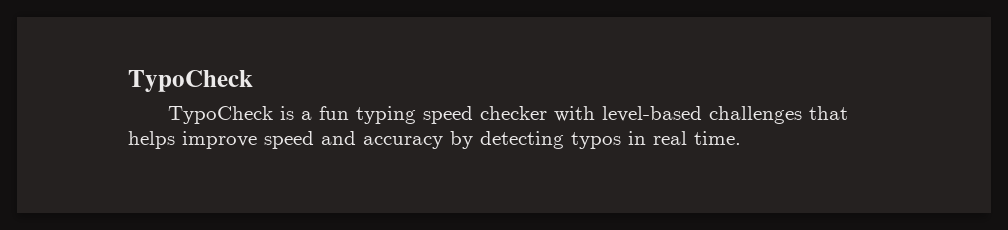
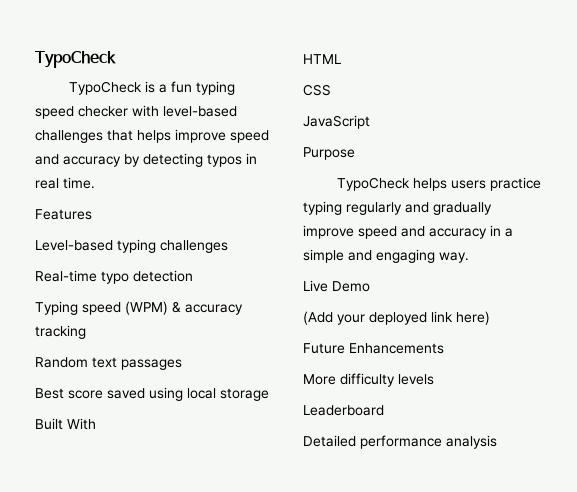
(741, 138) none -> [35,209,92,220] [35,239,228,253] [35,270,193,284] [35,301,243,315] [35,325,86,339] [35,357,182,370] [35,387,269,401] [35,418,96,430] [303,54,341,64] [303,84,331,96] [303,115,370,129] [303,147,355,160] [337,177,542,191] [303,201,492,215] [303,225,513,239] [303,249,469,263] [303,280,370,292] [303,311,490,325] [303,343,444,354] [303,373,434,387] [303,405,384,416] [303,435,497,449] // Features // Level-based typing challenges // Real-time typo detection // Typing speed (WPM) & accuracy tracking // Random text passages // Best score saved using local storage // Built With // HTML // CSS // JavaScript // Purpose // TypoCheck helps users practice typing regularly and gradually improve speed and accuracy in a simple and engaging way. // Live Demo // (Add your deployed link here) // Future Enhancements // More difficulty levels // Leaderboard // Detailed performance analysis

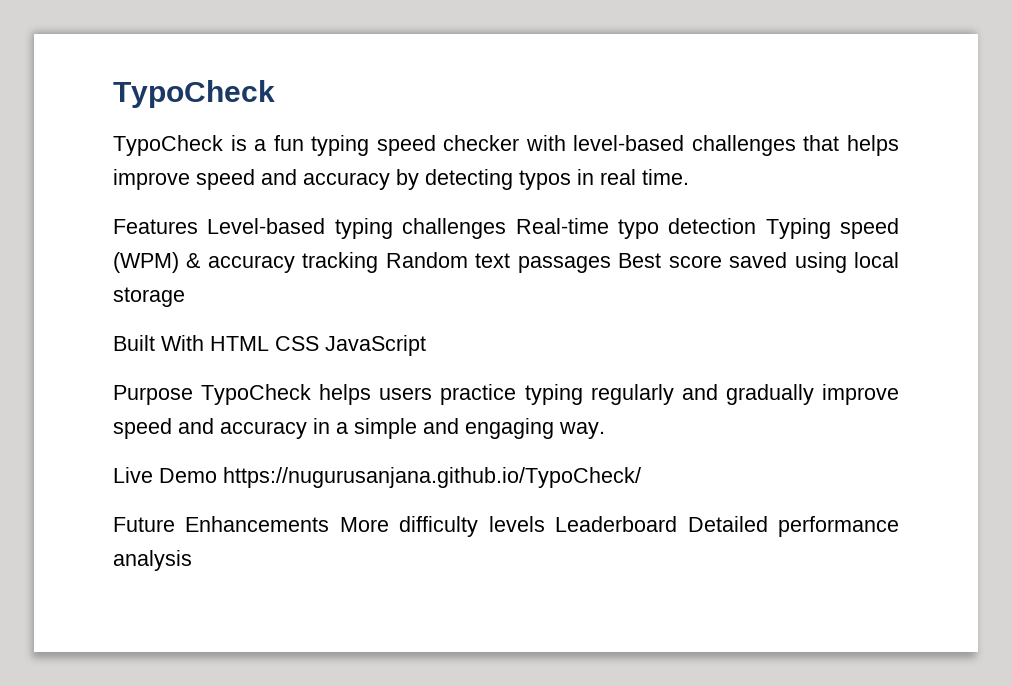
(92, 214) // -> (198, 226) none
(228, 246) // -> (507, 228) none
(193, 276) // -> (757, 226) none
(86, 332) // -> (379, 262) none
(182, 364) // -> (611, 264) none
(96, 424) // -> (204, 343) none
(341, 59) // -> (269, 343) none
(331, 90) // -> (319, 343) none
(355, 153) // -> (193, 395) none
[303,311,490,325] // (Add your deployed link here) -> [223,467,641,488] https://nugurusanjana.github.io/TypoCheck/
(444, 348) // -> (330, 524) none
(434, 379) // -> (545, 524) none
(384, 410) // -> (678, 524) none

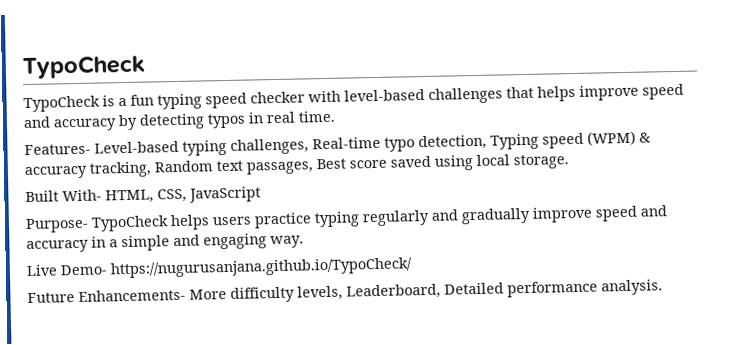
[113,219,198,234] Features -> [24,143,91,156] Features-
[402,218,507,239] challenges -> [230,138,309,155] challenges,
[668,218,757,234] detection -> [418,134,487,151] detection,
[302,252,379,273] tracking -> [89,161,152,178] tracking,
[517,256,611,273] passages -> [246,161,314,175] passages,
[113,287,185,307] storage -> [513,154,569,170] storage.
[161,335,319,351] With HTML CSS -> [62,188,187,204] With- HTML, CSS,
[113,385,193,405] Purpose -> [25,217,89,234] Purpose-
[159,468,217,483] Demo -> [60,264,107,276] Demo-
[185,516,330,532] Enhancements -> [78,288,186,302] Enhancements-
[488,516,678,532] levels Leaderboard -> [297,283,441,301] levels, Leaderboard,
[113,550,192,571] analysis -> [601,279,663,296] analysis.

